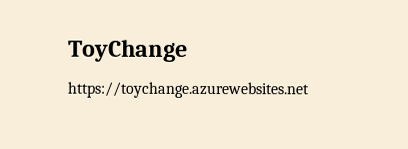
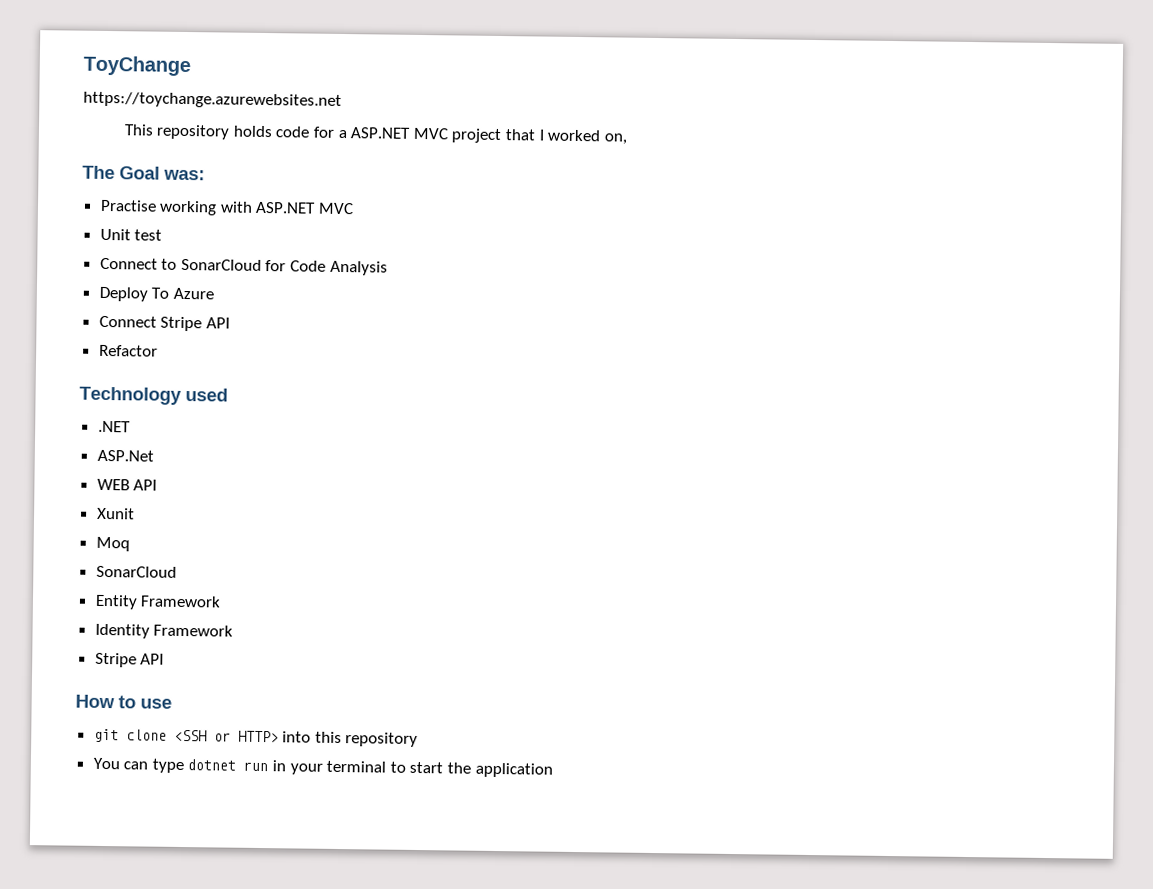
(309, 90) none -> [123,124,627,145] [82,165,205,181] [99,199,355,216] [99,228,163,241] [99,257,388,276] [98,286,214,302] [98,315,230,332] [98,344,158,357] [79,386,228,405] [97,420,131,433] [96,449,154,462] [96,478,158,491] [96,507,135,520] [95,536,130,552] [95,565,177,578] [94,594,222,610] [94,623,234,639] [94,652,165,668] [75,694,172,709] [93,728,419,748] [92,757,553,778] // This repository holds code for a ASP.NET MVC project that I worked on, // The Goal was: // Practise working with ASP.NET MVC // Unit test // Connect to SonarCloud for Code Analysis // Deploy To Azure // Connect Stripe API // Refactor // Technology used // .NET // ASP.Net // WEB API // Xunit // Moq // SonarCloud // Entity Framework // Identity Framework // Stripe API // How to use // git clone <SSH or HTTP> into this repository // You can type dotnet run in your terminal to start the application

